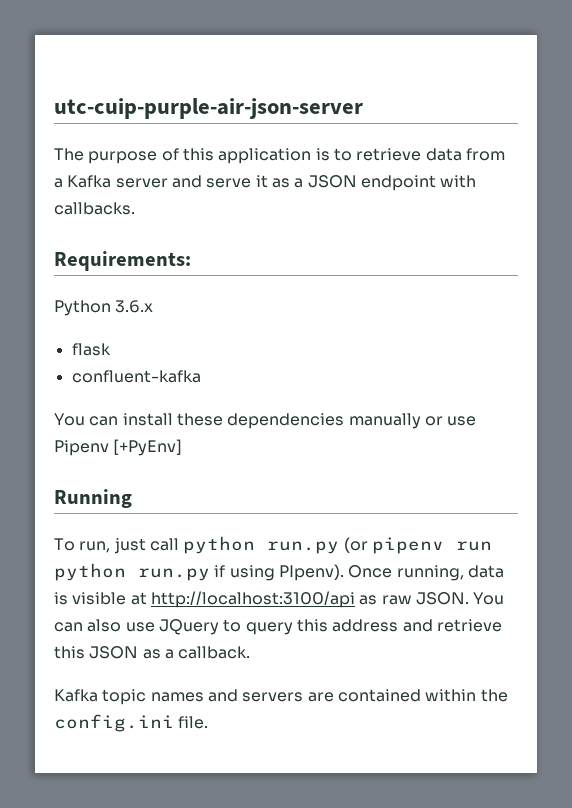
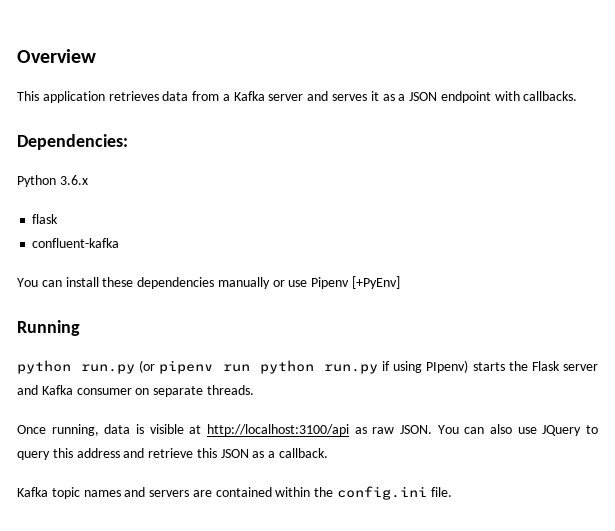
[54,98,363,119] [54,148,422,164] utc-cuip-purple-air-json-server // The purpose of this application is to retrieve -> [17,49,96,63] [17,91,159,103] Overview // This application retrieves
[206,178,252,188] serve -> [332,94,368,101] serves
[54,251,191,271] Requirements: -> [17,134,128,150] Dependencies:
[54,538,179,554] To run, just call -> (80, 328) none
[278,564,344,581] PIpenv). -> [426,360,598,373] [17,385,254,397] PIpenv) starts the Flask server and Kafka consumer on separate threads. //

